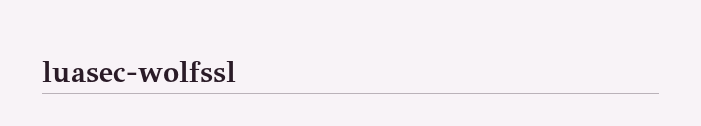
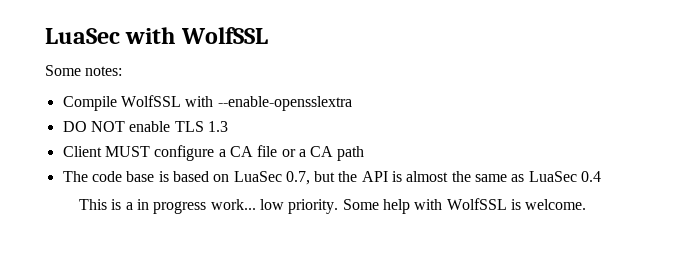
[42,61,236,83] luasec-wolfssl -> [45,27,268,44] [45,65,123,76] [62,95,352,111] [62,121,228,132] [62,145,365,161] [62,171,602,185] [79,198,587,214] LuaSec with WolfSSL // Some notes: // Compile WolfSSL with --enable-opensslextra // DO NOT enable TLS 1.3 // Client MUST configure a CA file or a CA path // The code base is based on LuaSec 0.7, but the API is almost the same as LuaSec 0.4 // This is a in progress work... low priority. Some help with WolfSSL is welcome.

